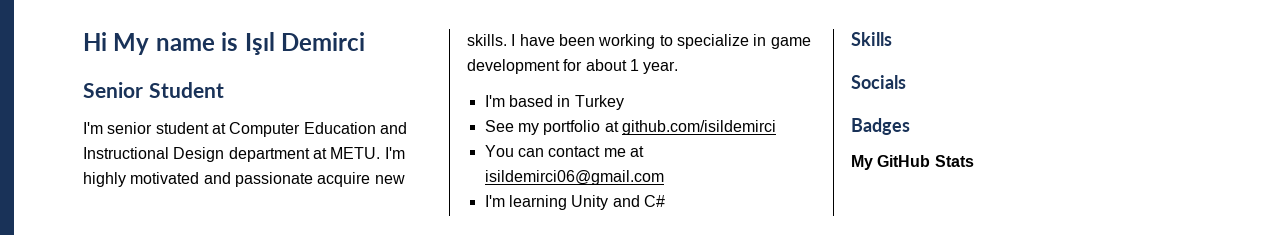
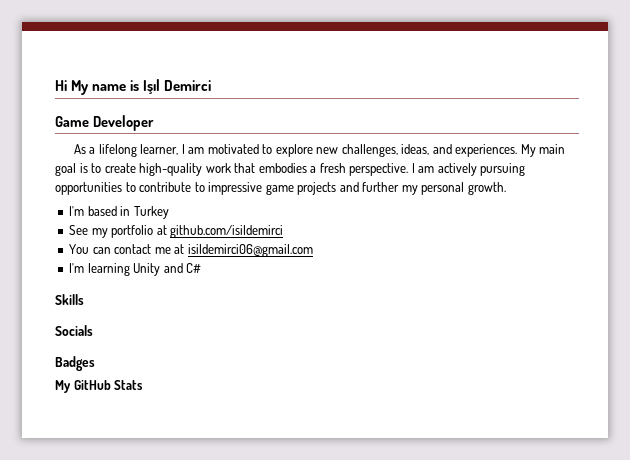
[83,82,224,98] [83,122,407,137] [83,147,405,162] [83,172,405,187] [467,34,811,49] [467,59,679,74] Senior Student // I'm senior student at Computer Education and Instructional Design department at METU. I'm highly motivated and passionate acquire new skills. I have been working to specialize in game development for about 1 year. -> [55,115,154,131] [73,144,566,157] [55,163,526,176] [55,182,506,195] Game Developer // As a lifelong learner, I am motivated to explore new challenges, ideas, and experiences. My main goal is to create high-quality work that embodies a fresh perspective. I am actively pursuing opportunities to contribute to impressive game projects and further my personal growth.

